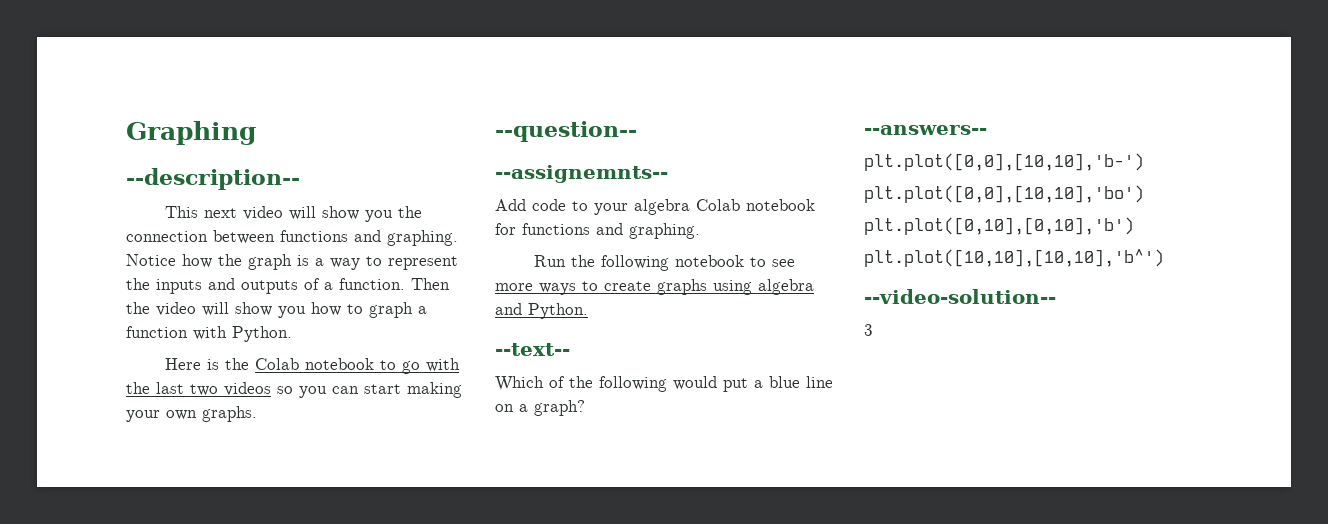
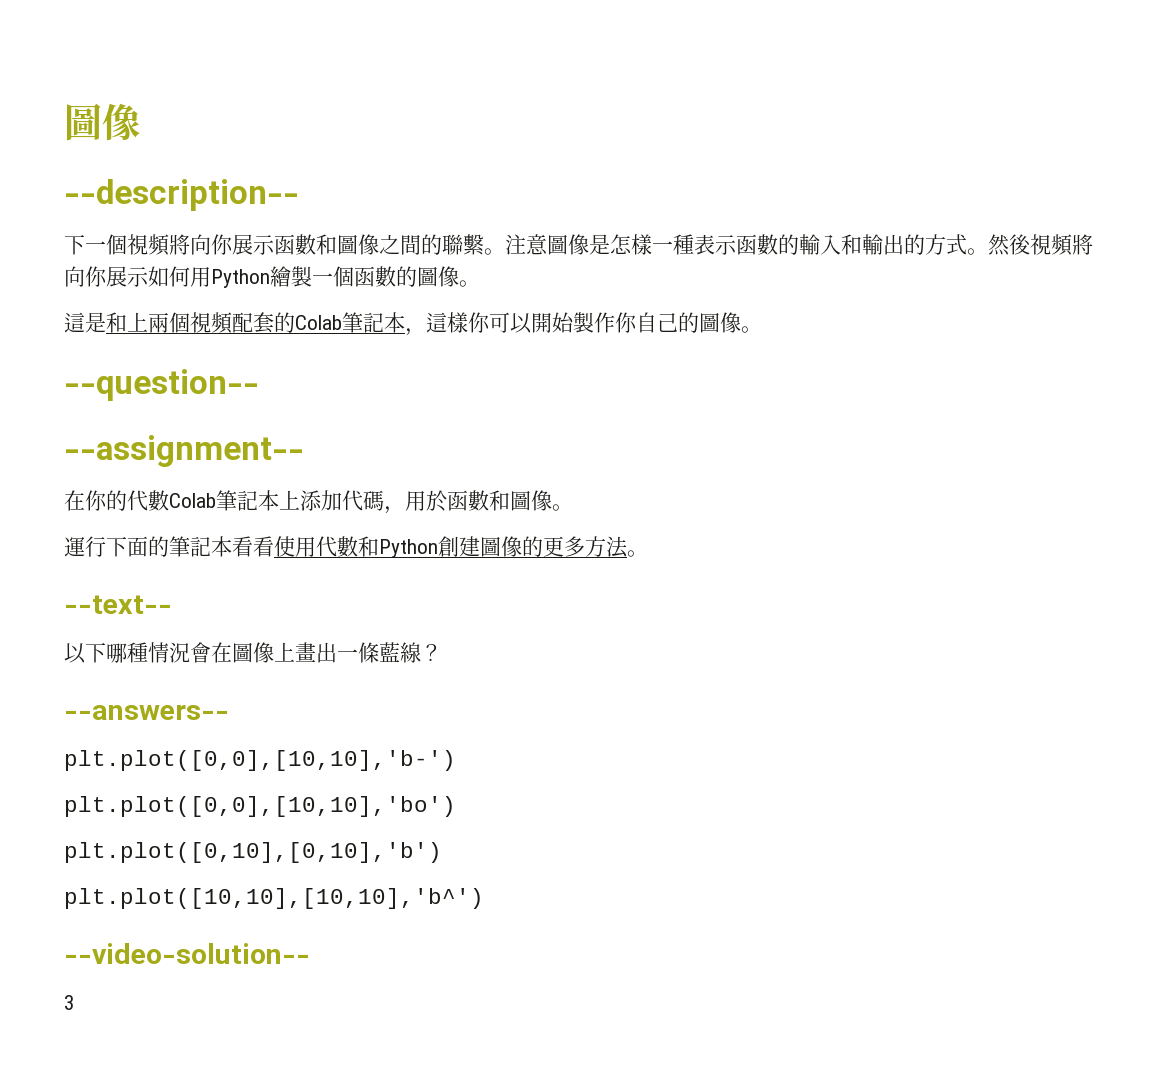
[126,121,256,145] Graphing -> [64,103,140,141] 圖像
[165,206,423,222] [126,230,458,246] [126,254,458,270] [126,278,450,294] [126,302,427,318] [126,326,292,342] [165,358,461,374] [126,382,462,398] [126,406,257,422] [495,121,637,142] [495,165,668,183] [495,199,815,215] [495,223,700,239] [534,255,796,271] [495,279,814,295] [495,303,588,319] [495,343,570,356] [495,376,833,392] [495,400,585,416] This next video will show you the connection between functions and graphing. Notice how the graph is a way to represent the inputs and outputs of a function. Then the video will show you how to graph a function with Python. // Here is the Colab notebook to go with the last two videos so you can start making your own graphs. // --question-- // --assignemnts-- // Add code to your algebra Colab notebook for functions and graphing. // Run the following notebook to see more ways to create graphs using algebra and Python. // --text-- // Which of the following would put a blue line on a graph? -> [64,234,1093,256] [64,266,480,288] [64,312,762,336] [64,369,259,401] [64,435,304,467] [64,490,573,514] [64,536,648,558] [64,595,172,614] [64,642,442,664] 下一個視頻將向你展示函數和圖像之間的聯繫。注意圖像是怎樣一種表示函數的輸入和輸出的方式。然後視頻將向你展示如何用Python繪製一個函數的圖像。 // 這是和上兩個視頻配套的Colab筆記本，這樣你可以開始製作你自己的圖像。 // --question-- // --assignment-- // 在你的代數Colab筆記本上添加代碼，用於函數和圖像。 // 運行下面的筆記本看看使用代數和Python創建圖像的更多方法。 // --text-- // 以下哪種情況會在圖像上畫出一條藍線？

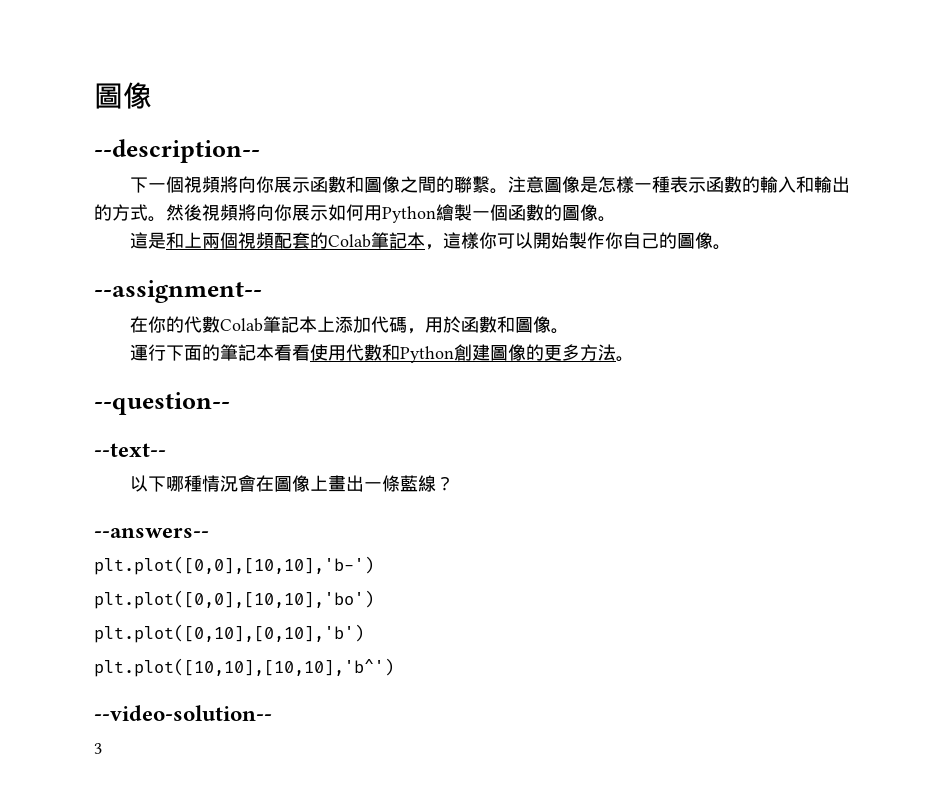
[64,369,259,401] // --question-- -> (732, 247) none
(648, 553) none -> [94,392,230,415] // --question--

